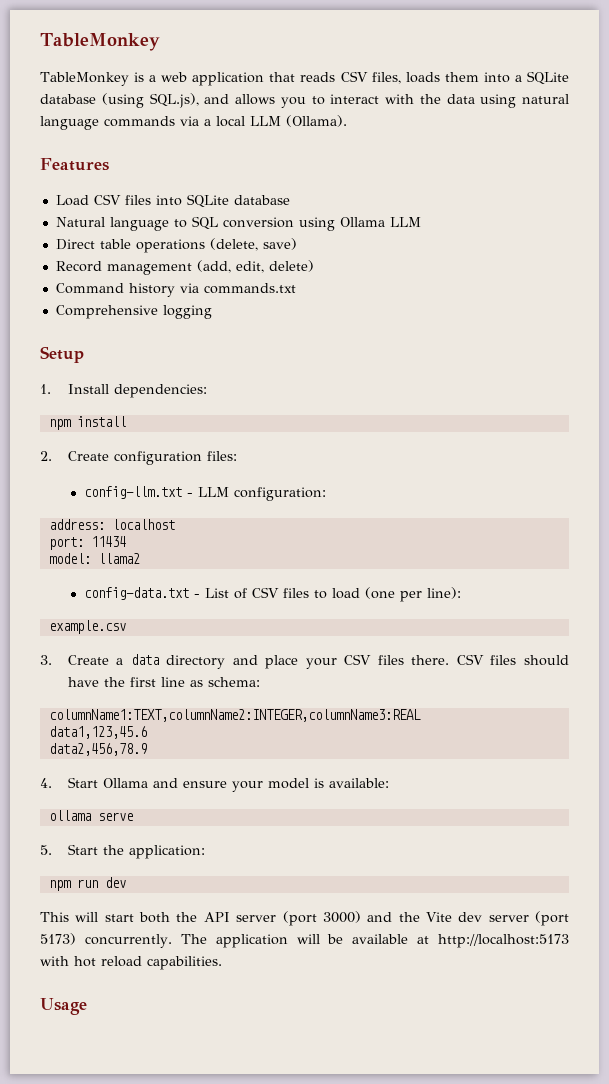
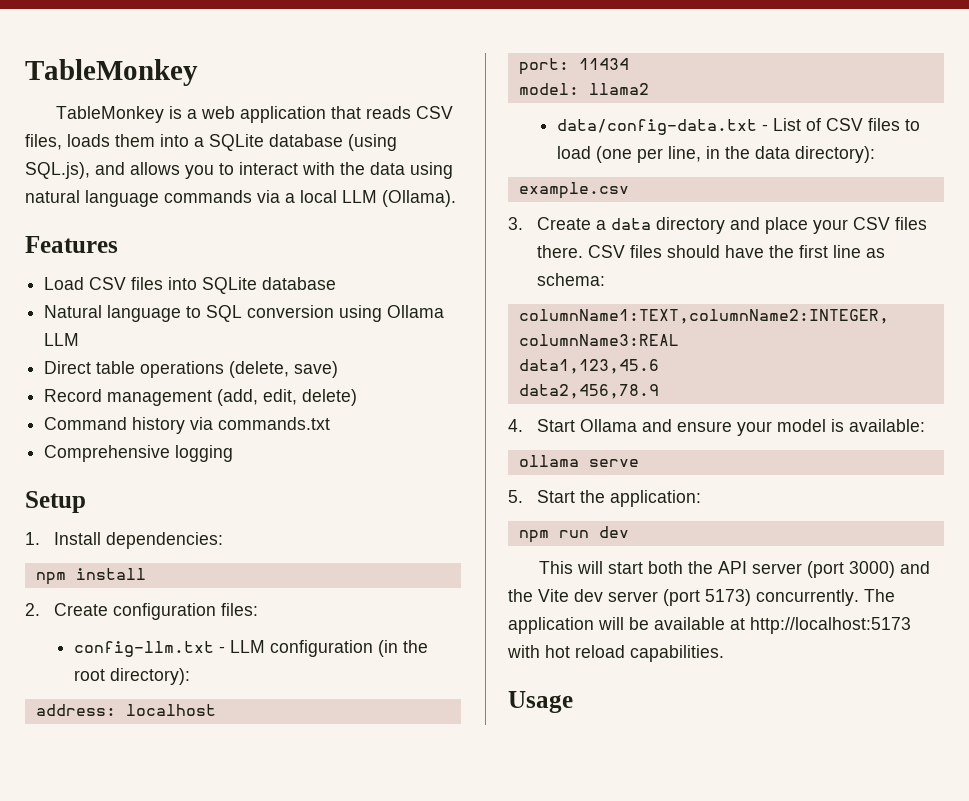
[233,487,326,501] configuration: -> [269,640,428,657] [73,668,190,685] configuration (in the root directory):
[83,587,189,600] config-data.txt -> [556,119,757,135] data/config-data.txt
[426,587,461,599] line): -> [667,146,875,163] line, in the data directory):

